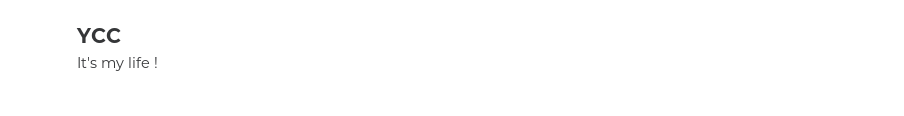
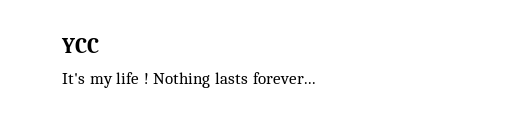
(158, 62) none -> [153,72,316,88] Nothing lasts forever...

